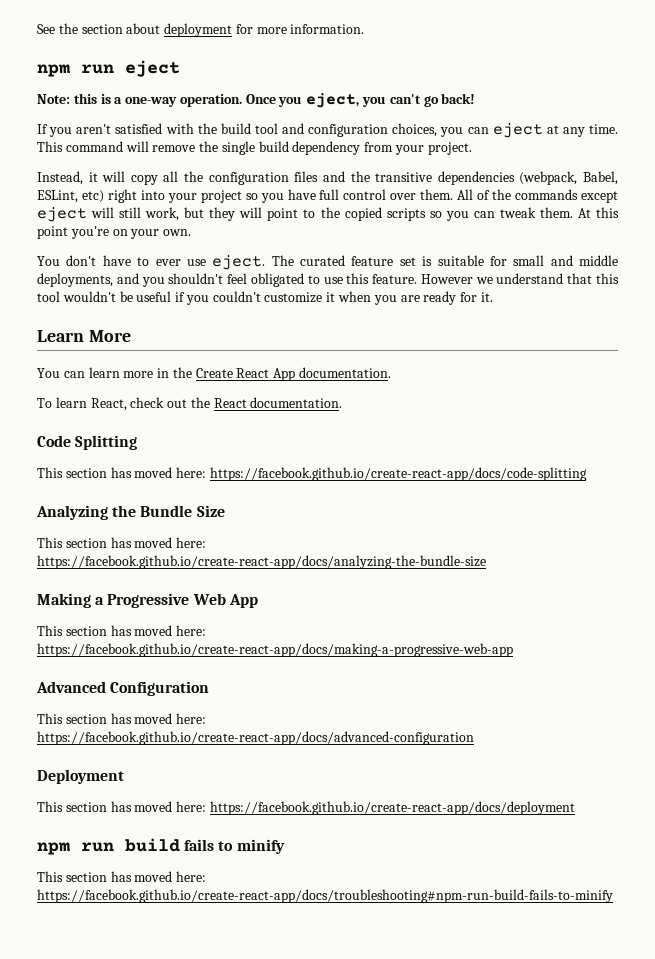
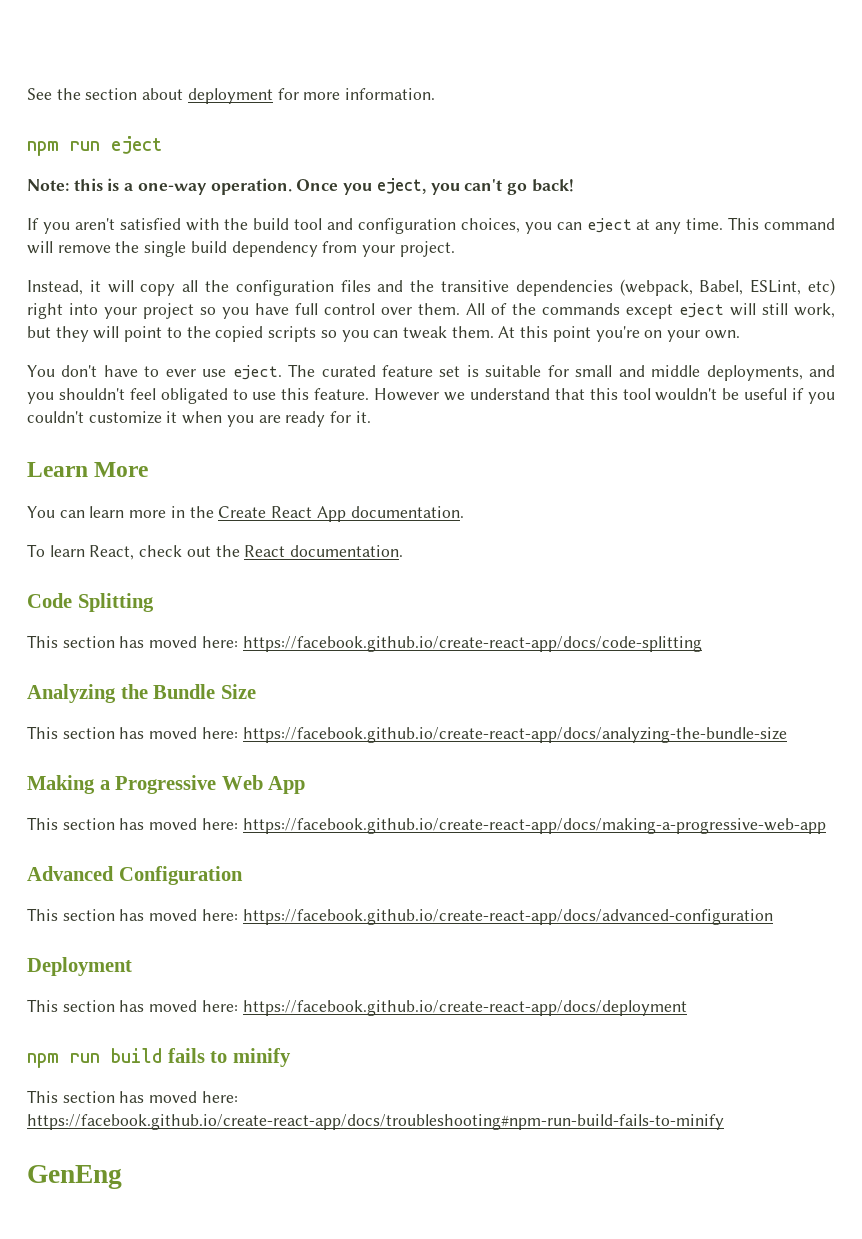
(613, 896) none -> [27,1165,122,1189] // GenEng

